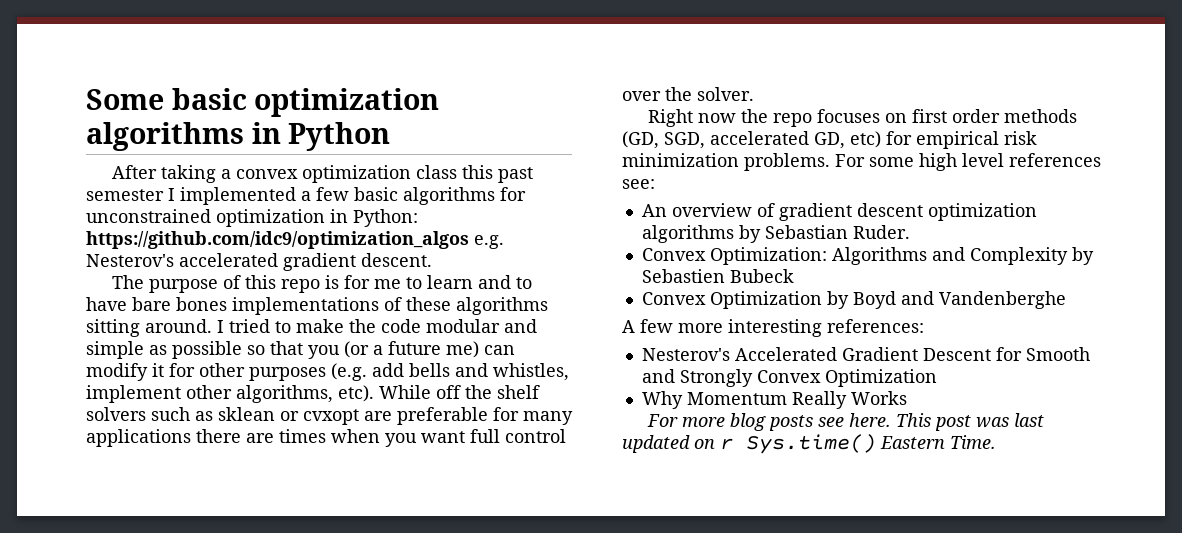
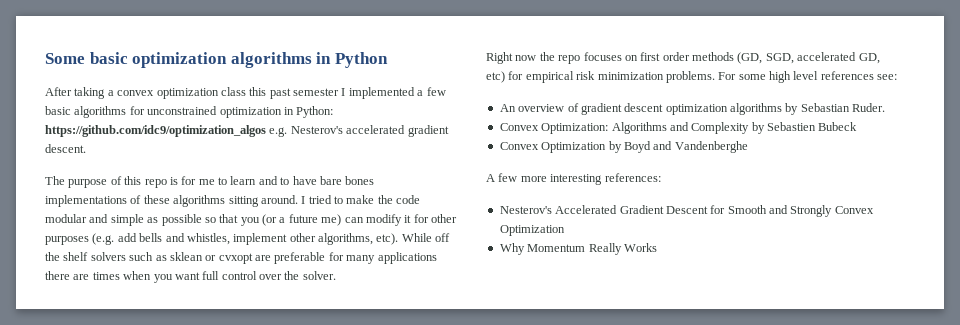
[646,413,1044,431] [622,434,996,454] // For more blog posts see here. This post was last updated on r Sys.time() Eastern Time. -> (657, 247) none

